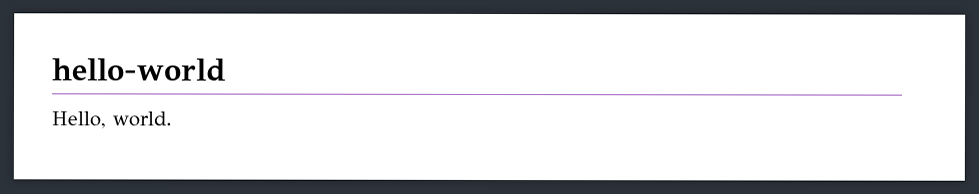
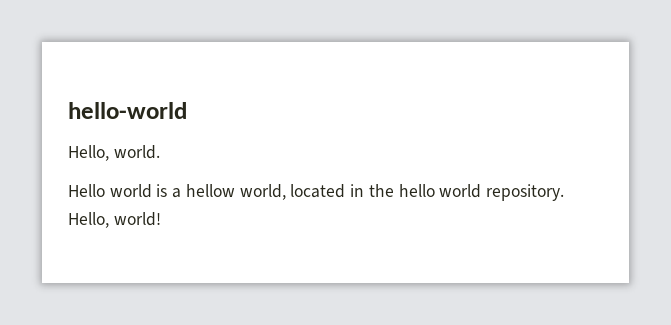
(172, 119) none -> [68,184,564,201] [68,212,161,228] // Hello world is a hellow world, located in the hello world repository. Hello, world!

